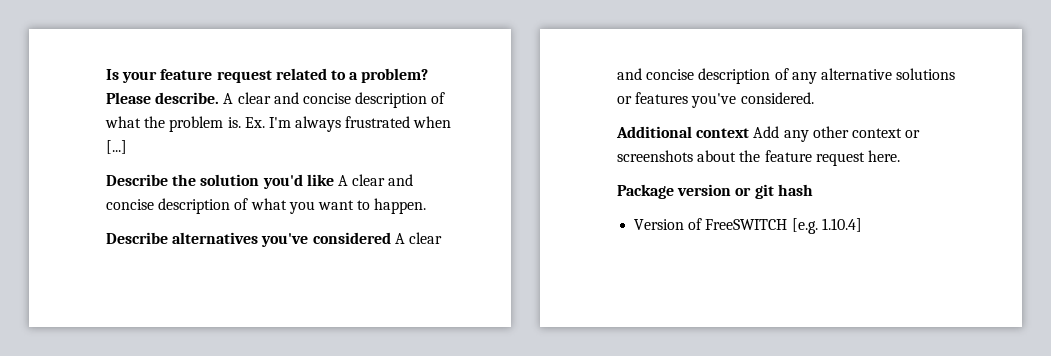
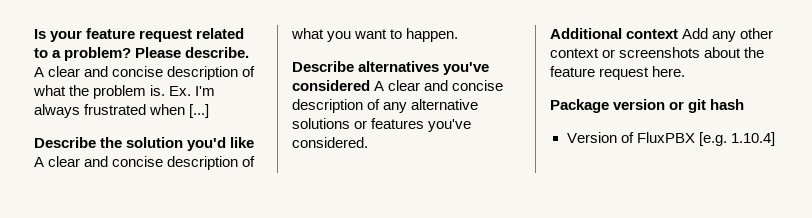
[705,219,788,230] FreeSWITCH -> [636,132,695,143] FluxPBX

